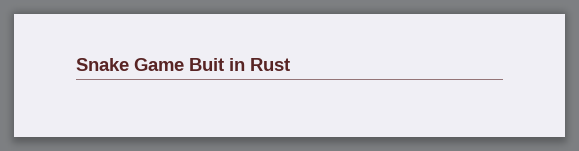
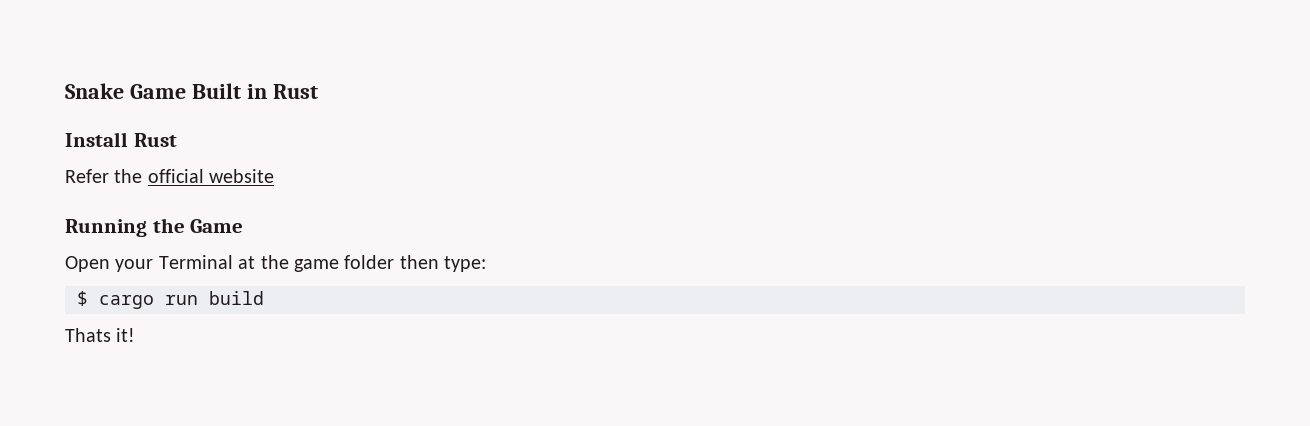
[189,58,224,71] Buit -> [191,83,241,99] Built
(290, 64) none -> [65,132,177,147] [65,169,275,183] [65,218,244,237] [65,255,487,272] [77,291,264,309] [65,328,136,342] // Install Rust // Refer the official website // Running the Game // Open your Terminal at the game folder then type: // $ cargo run build // Thats it!

